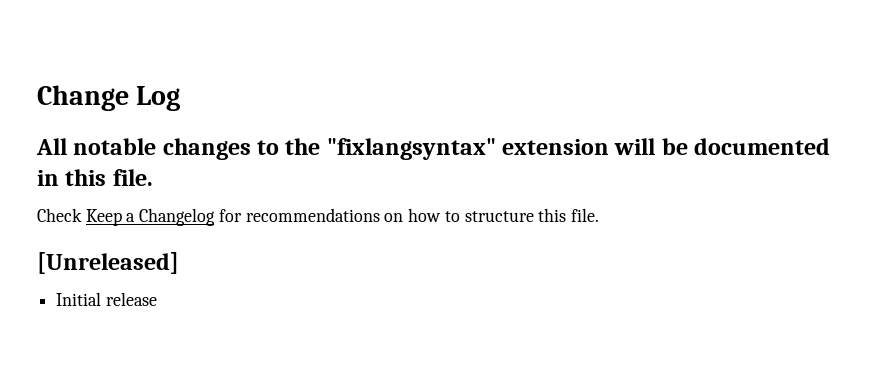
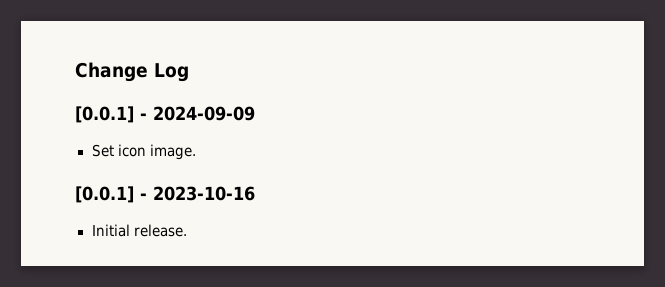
[36,138,831,160] [37,169,153,186] [37,208,599,226] [37,252,179,274] All notable changes to the "fixlangsyntax" extension will be documented in this file. // Check Keep a Changelog for recommendations on how to structure this file. // [Unreleased] -> [75,106,255,123] [91,144,196,160] [75,186,255,203] [0.0.1] - 2024-09-09 // Set icon image. // [0.0.1] - 2023-10-16
[105,292,157,306] release -> [133,224,187,237] release.

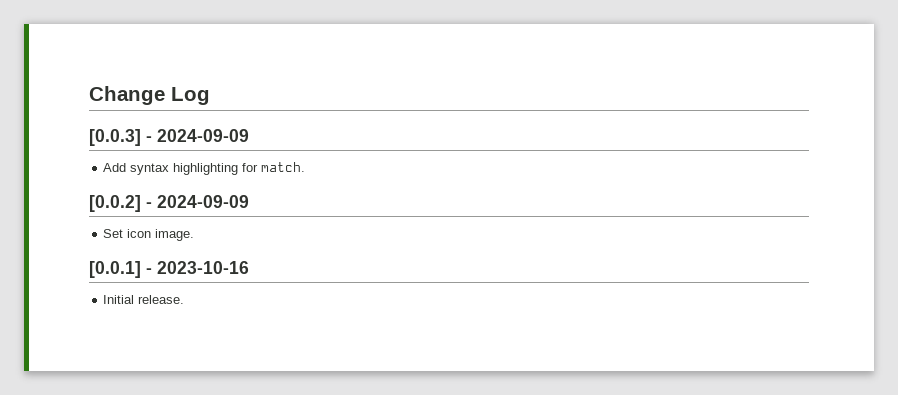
[75,106,134,123] [0.0.1] -> [89,129,249,146] [103,162,306,175] [89,195,141,212] [0.0.3] - 2024-09-09 // Add syntax highlighting for match. // [0.0.2]

